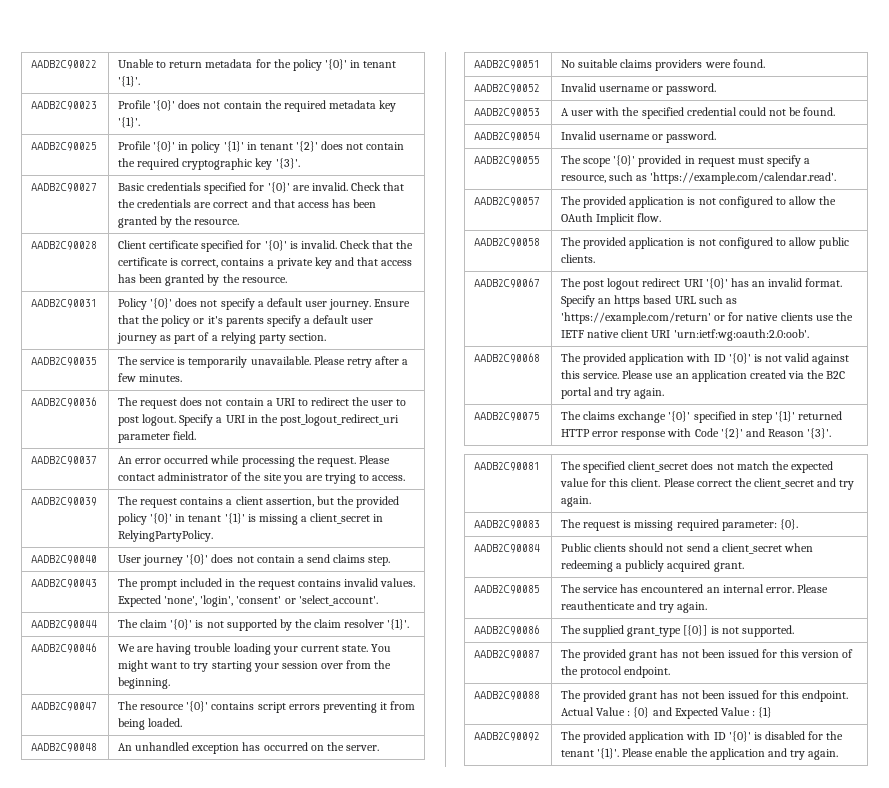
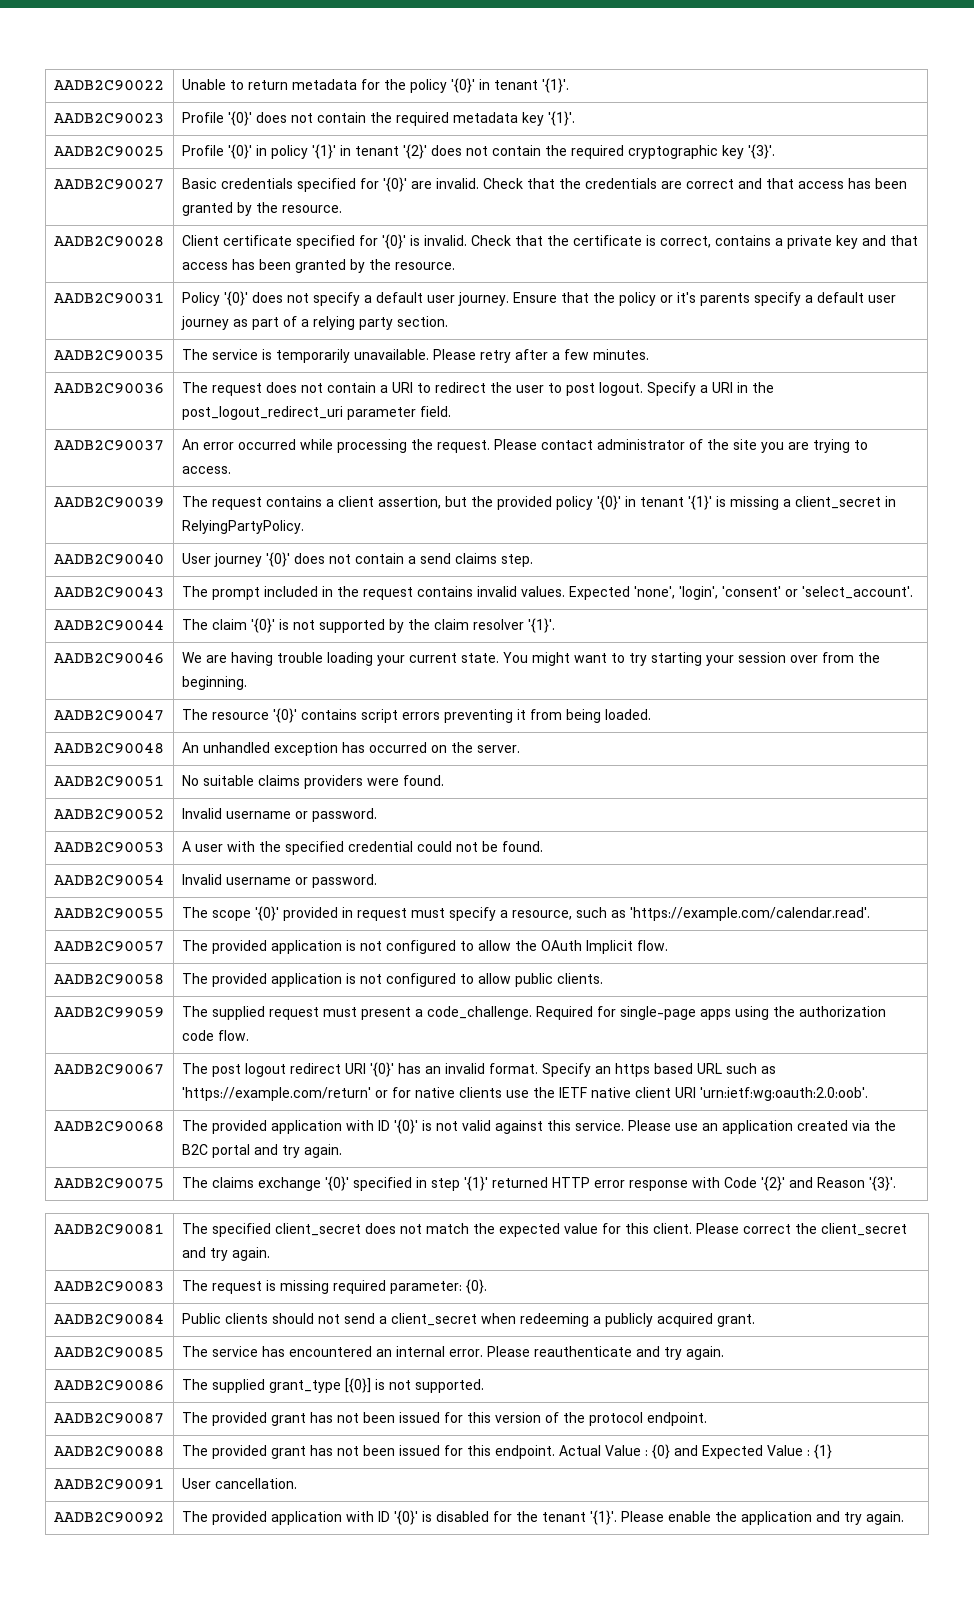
(596, 258) none -> [53,1006,164,1018] [181,1006,886,1020] [181,1030,249,1041] // AADB2C99059 | The supplied request must present a code_challenge. Required for single-page apps using the authorization code flow.
(772, 712) none -> [53,1478,164,1490] [181,1478,297,1489] // AADB2C90091 | User cancellation.

